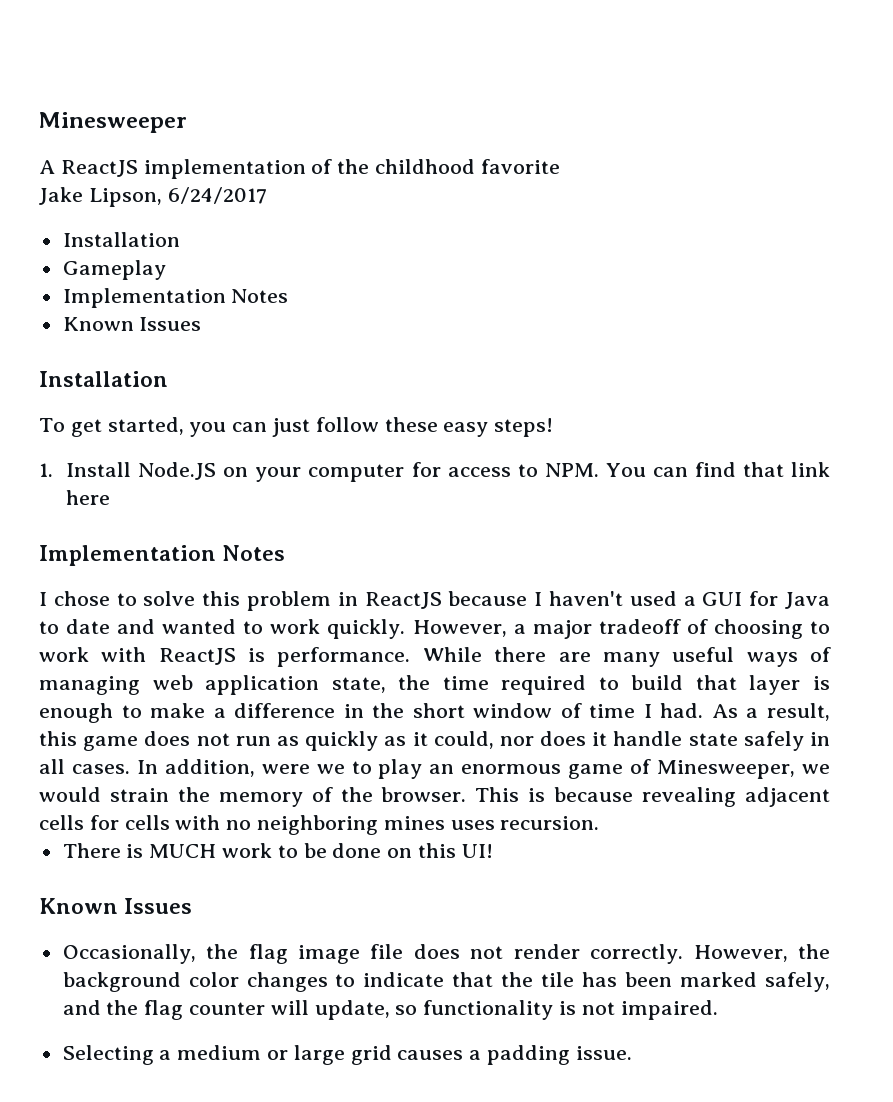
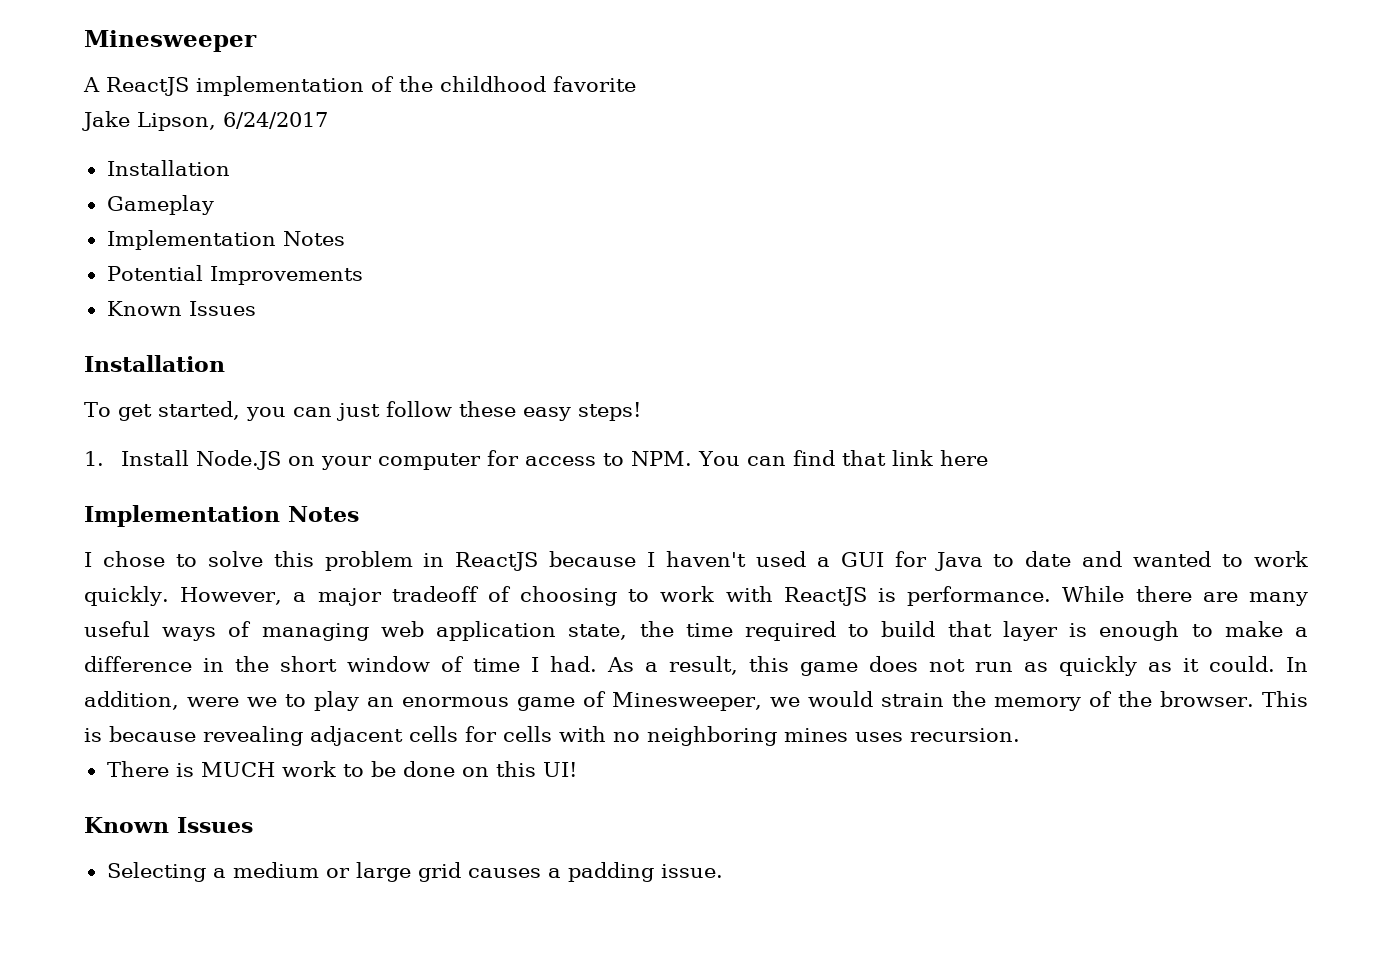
(289, 296) none -> [106,265,363,285] // Potential Improvements
[433,731,830,751] [39,759,130,774] could, nor does it handle state safely in all cases. -> [1209,656,1275,672] could.
[62,944,830,964] [62,972,831,992] [62,1000,718,1020] // Occasionally, the flag image file does not render correctly. However, the background color changes to indicate that the tile has been marked safely, and the flag counter will update, so functionality is not impaired. -> (253, 825) none

